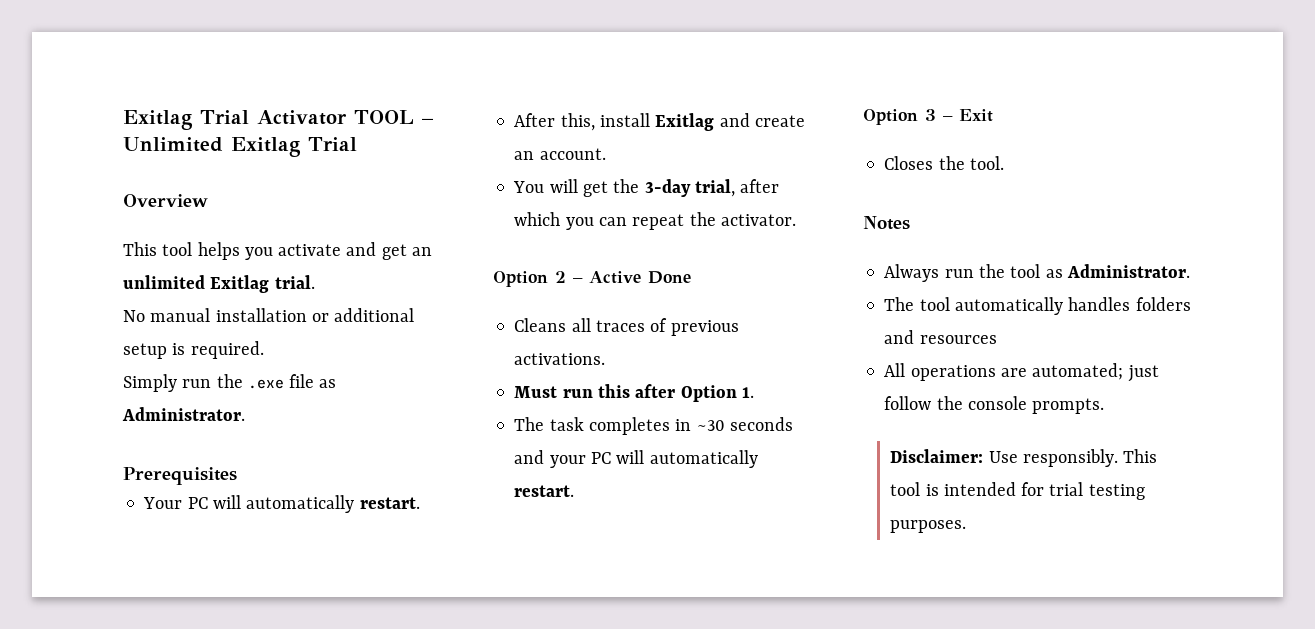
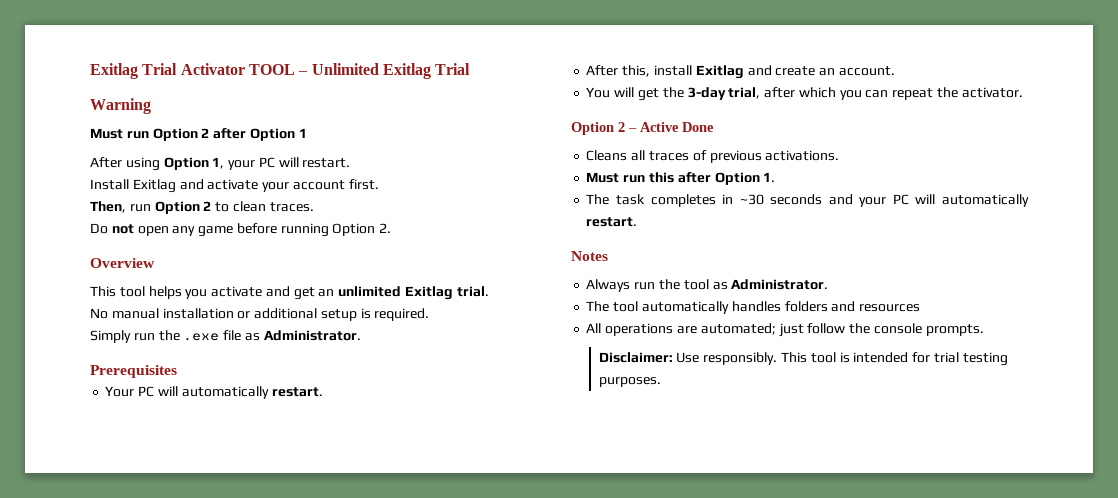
(357, 144) none -> [90,98,151,114] [90,128,307,141] [90,157,351,171] [90,179,379,193] [90,201,314,214] [90,223,392,237] // Warning // Must run Option 2 after Option 1 // After using Option 1, your PC will restart. // Install Exitlag and activate your account first. // Then, run Option 2 to clean traces. // Do not open any game before running Option 2.
[863,109,993,125] [884,156,1004,170] // Option 3 – Exit // Closes the tool. -> (638, 222) none

